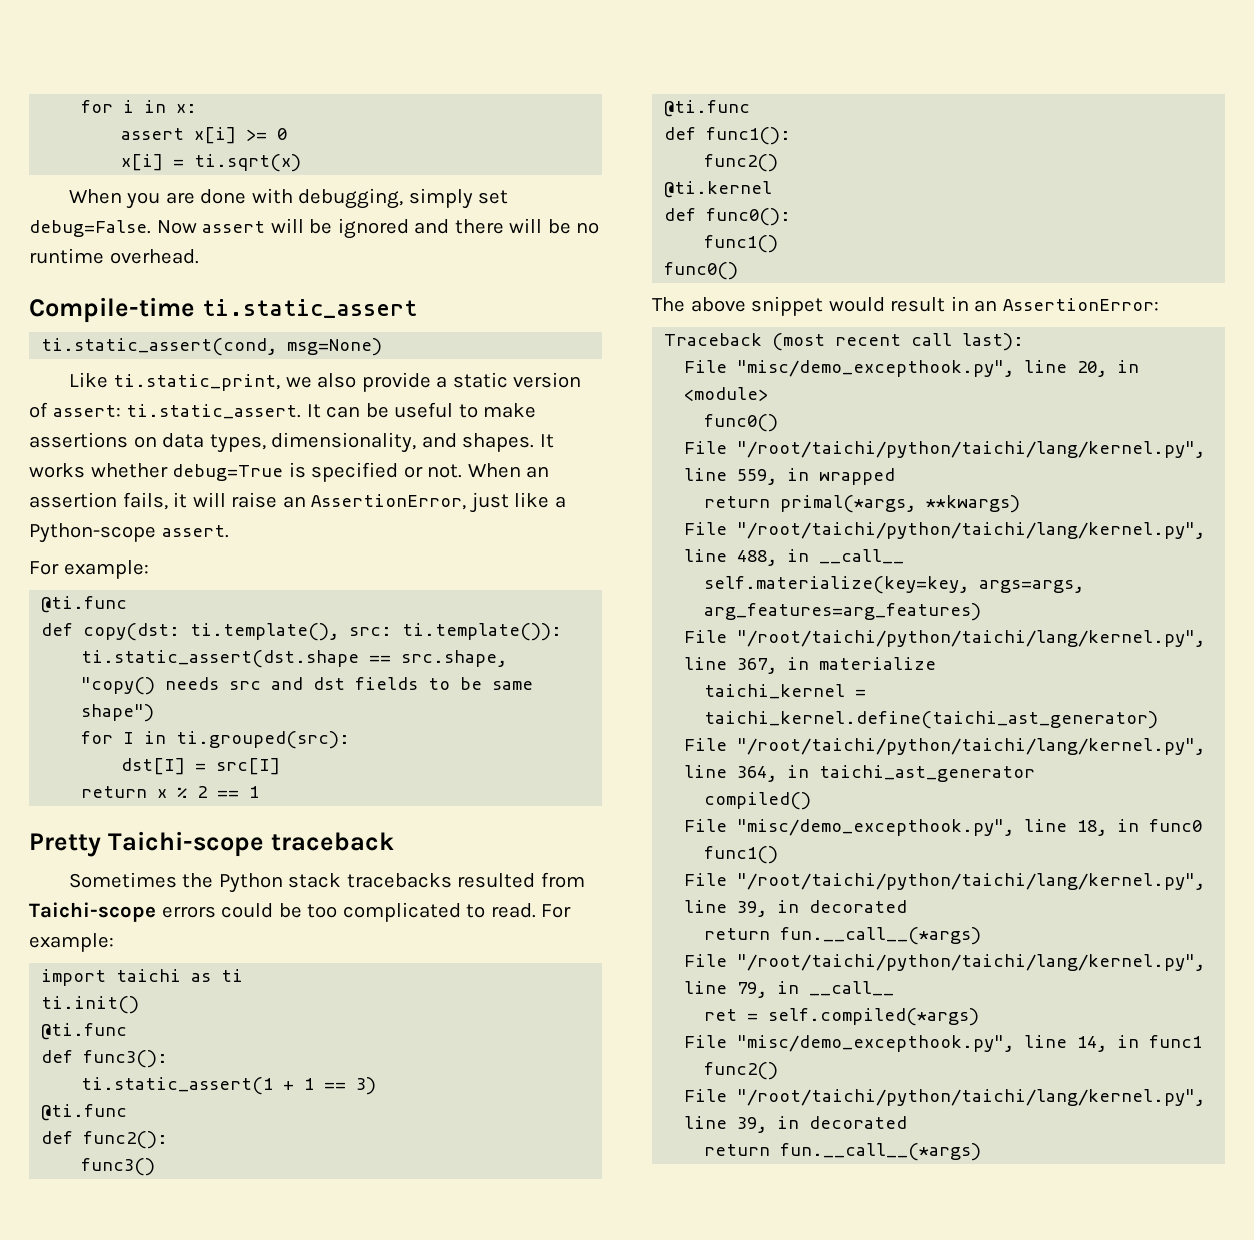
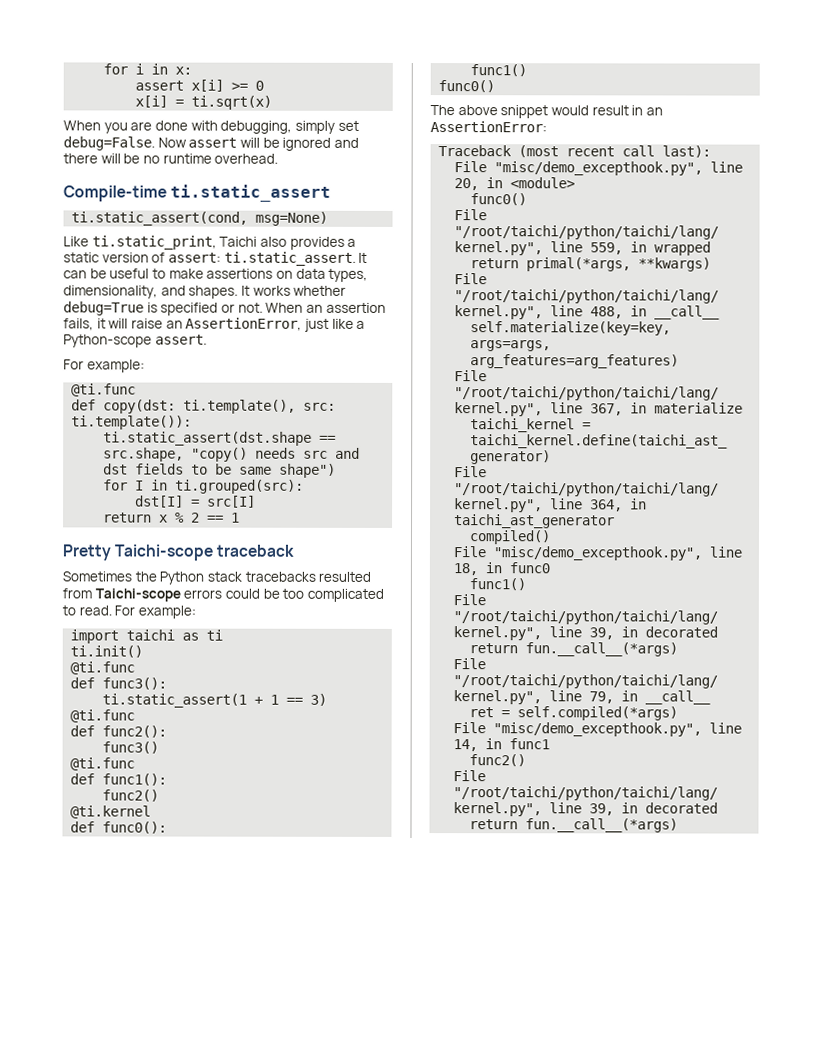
[285,372,431,392] we also provide -> [219,236,345,250] Taichi also provides

